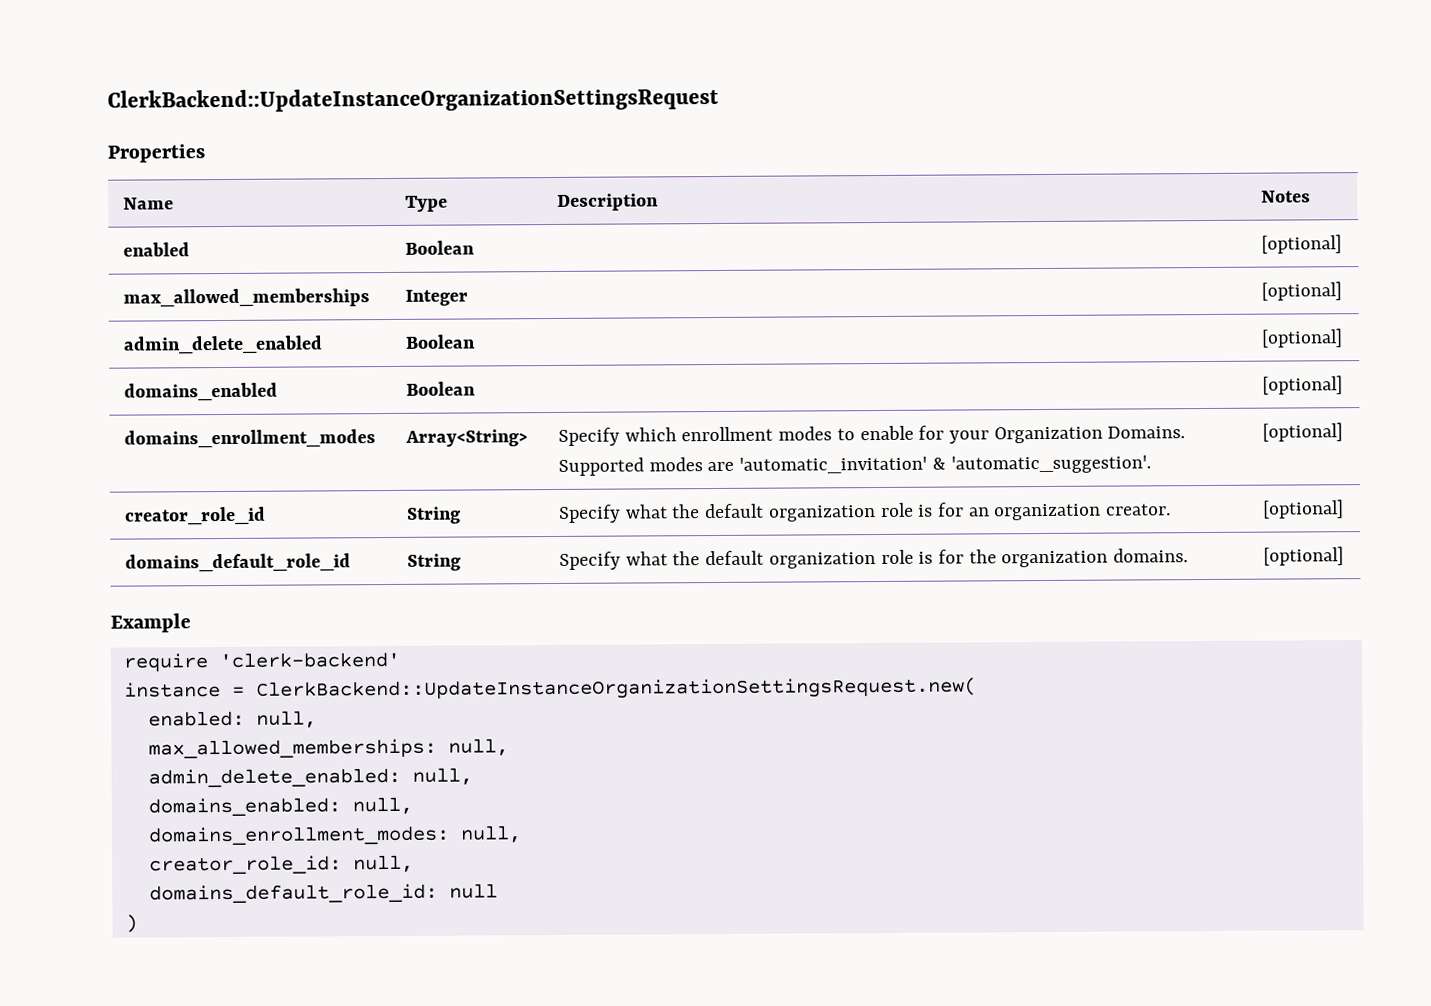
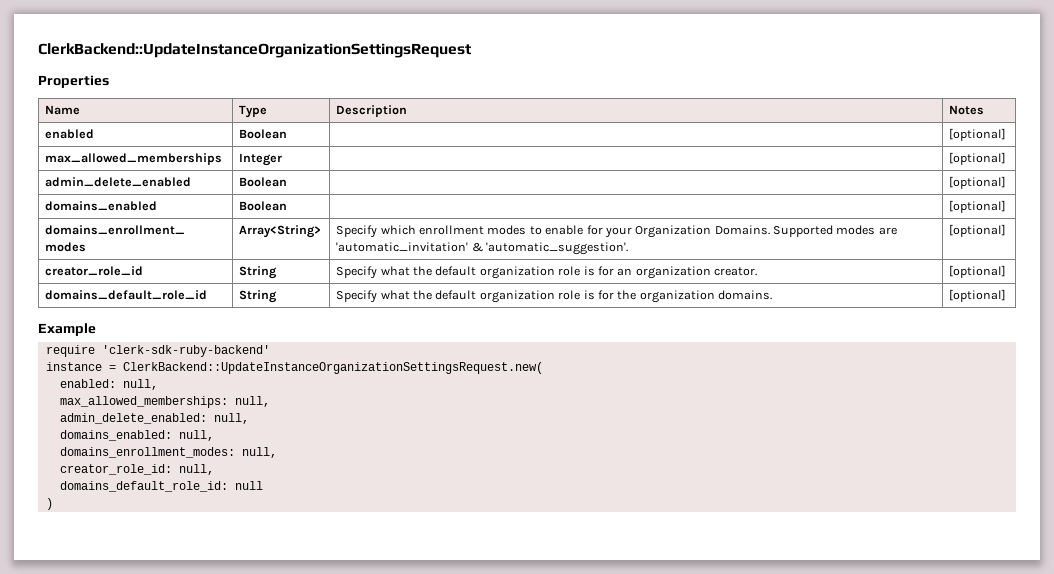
[218,651,400,669] 'clerk-backend' -> [101,345,270,357] 'clerk-sdk-ruby-backend'

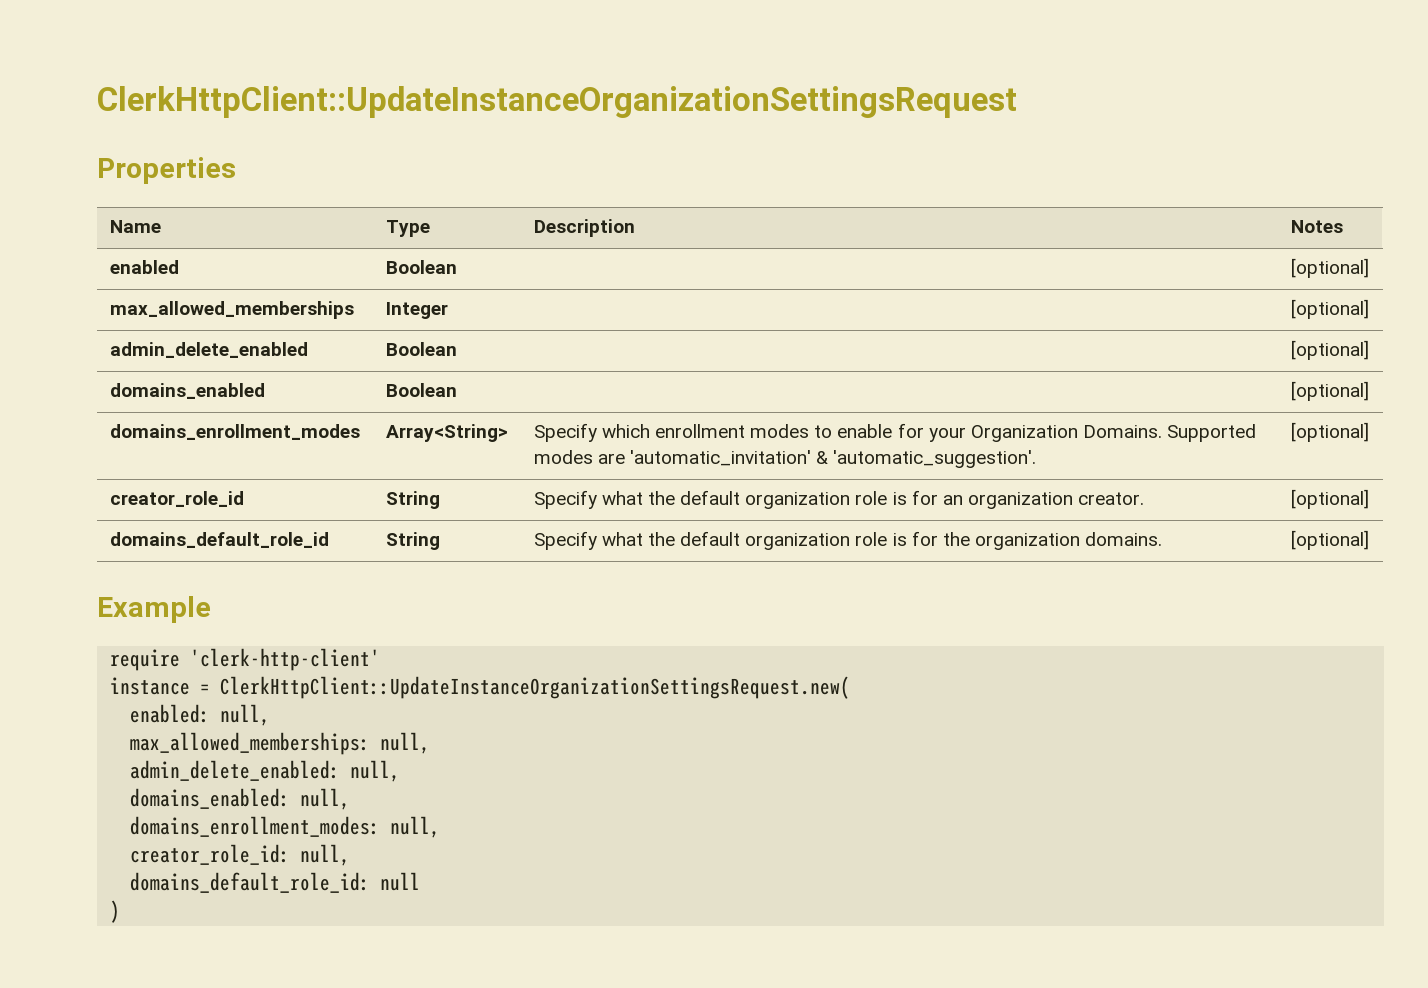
[38,43,471,58] ClerkBackend::UpdateInstanceOrganizationSettingsRequest -> [97,86,1017,118] ClerkHttpClient::UpdateInstanceOrganizationSettingsRequest
[101,345,270,357] 'clerk-sdk-ruby-backend' -> [189,648,380,671] 'clerk-http-client'
[122,362,543,374] ClerkBackend::UpdateInstanceOrganizationSettingsRequest.new( -> [219,676,850,699] ClerkHttpClient::UpdateInstanceOrganizationSettingsRequest.new(

